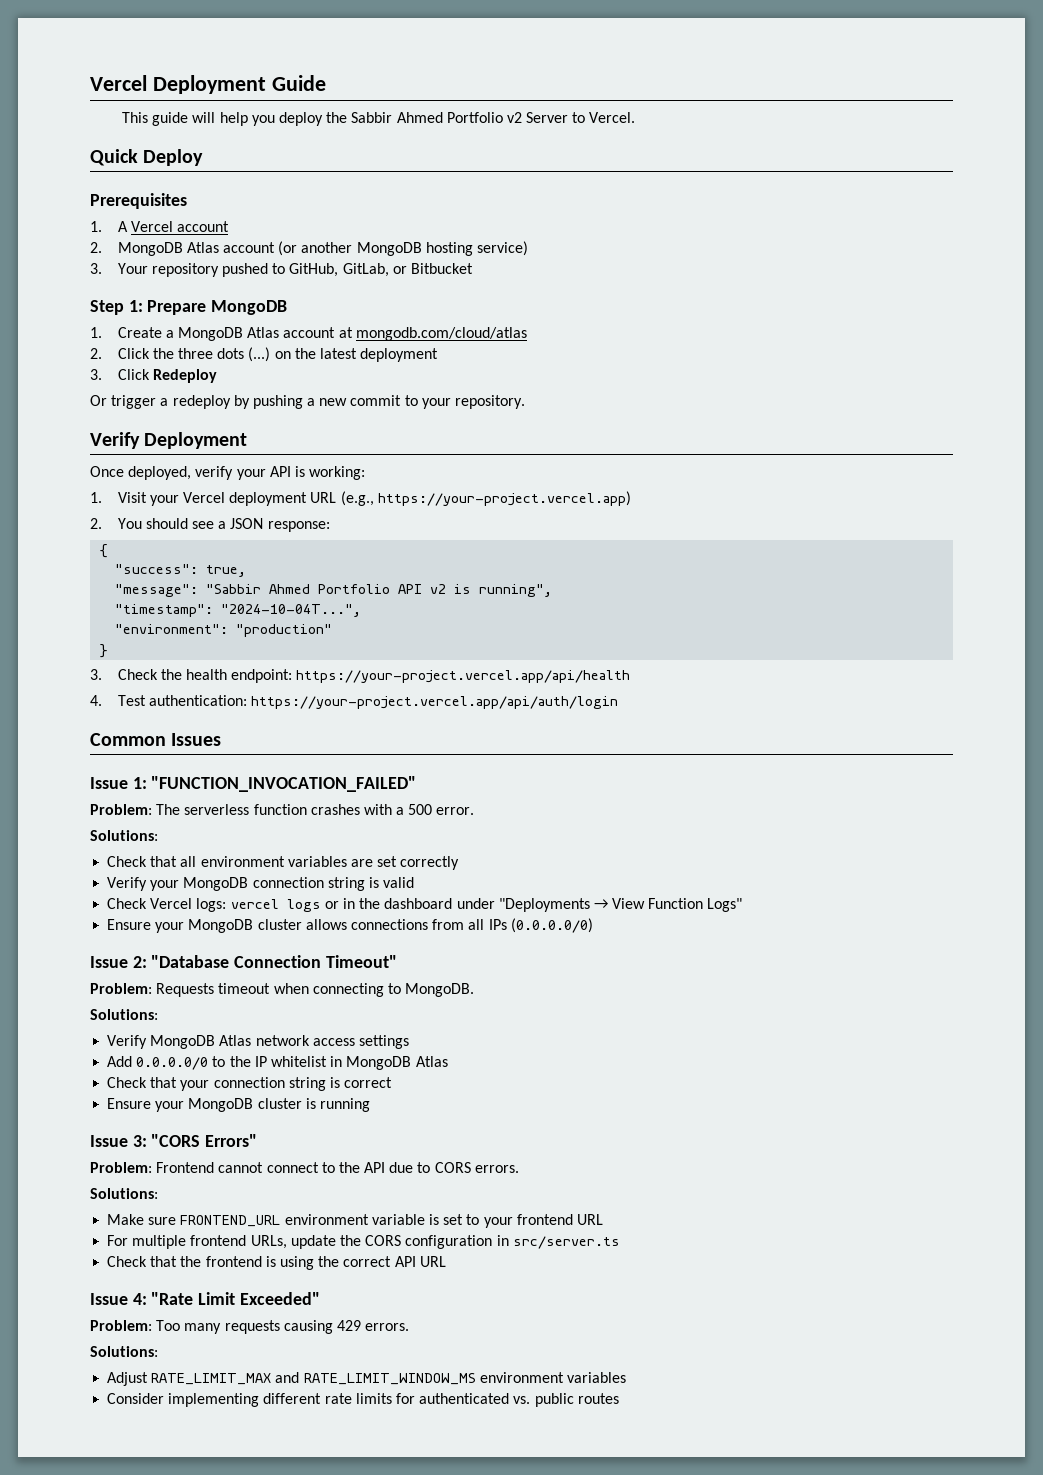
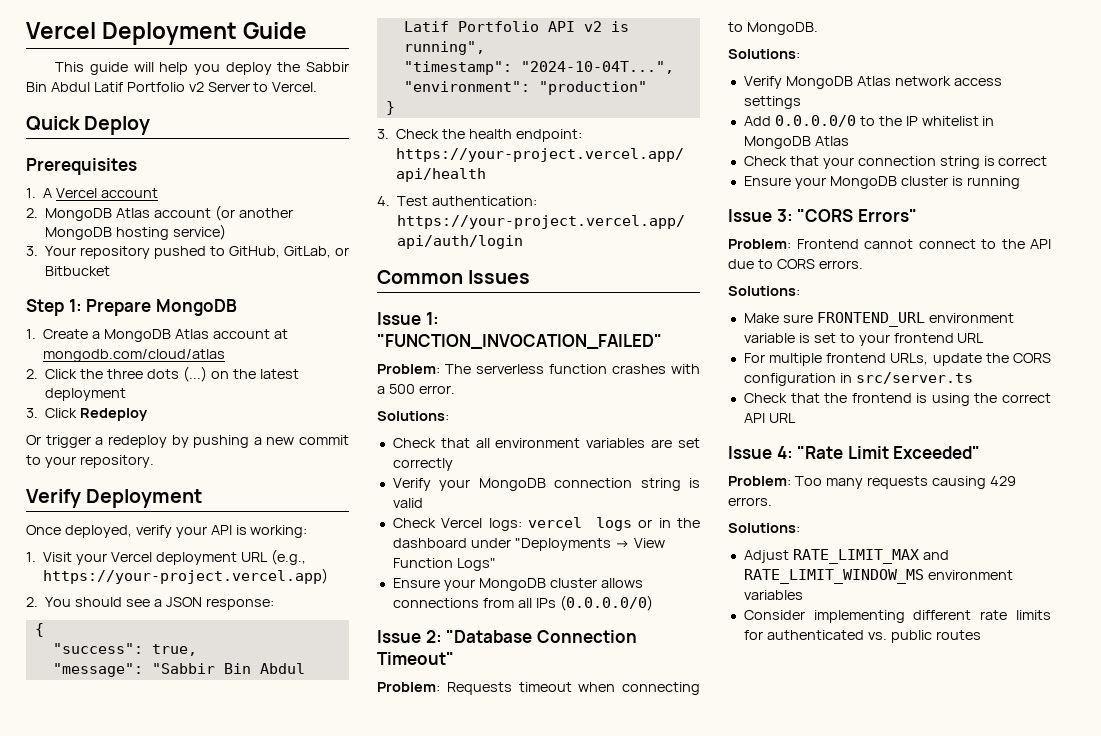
[396,112,443,123] Ahmed -> [26,82,123,92] Bin Abdul Latif
[269,584,311,594] Ahmed -> [223,663,305,674] [403,21,449,32] Bin Abdul Latif

